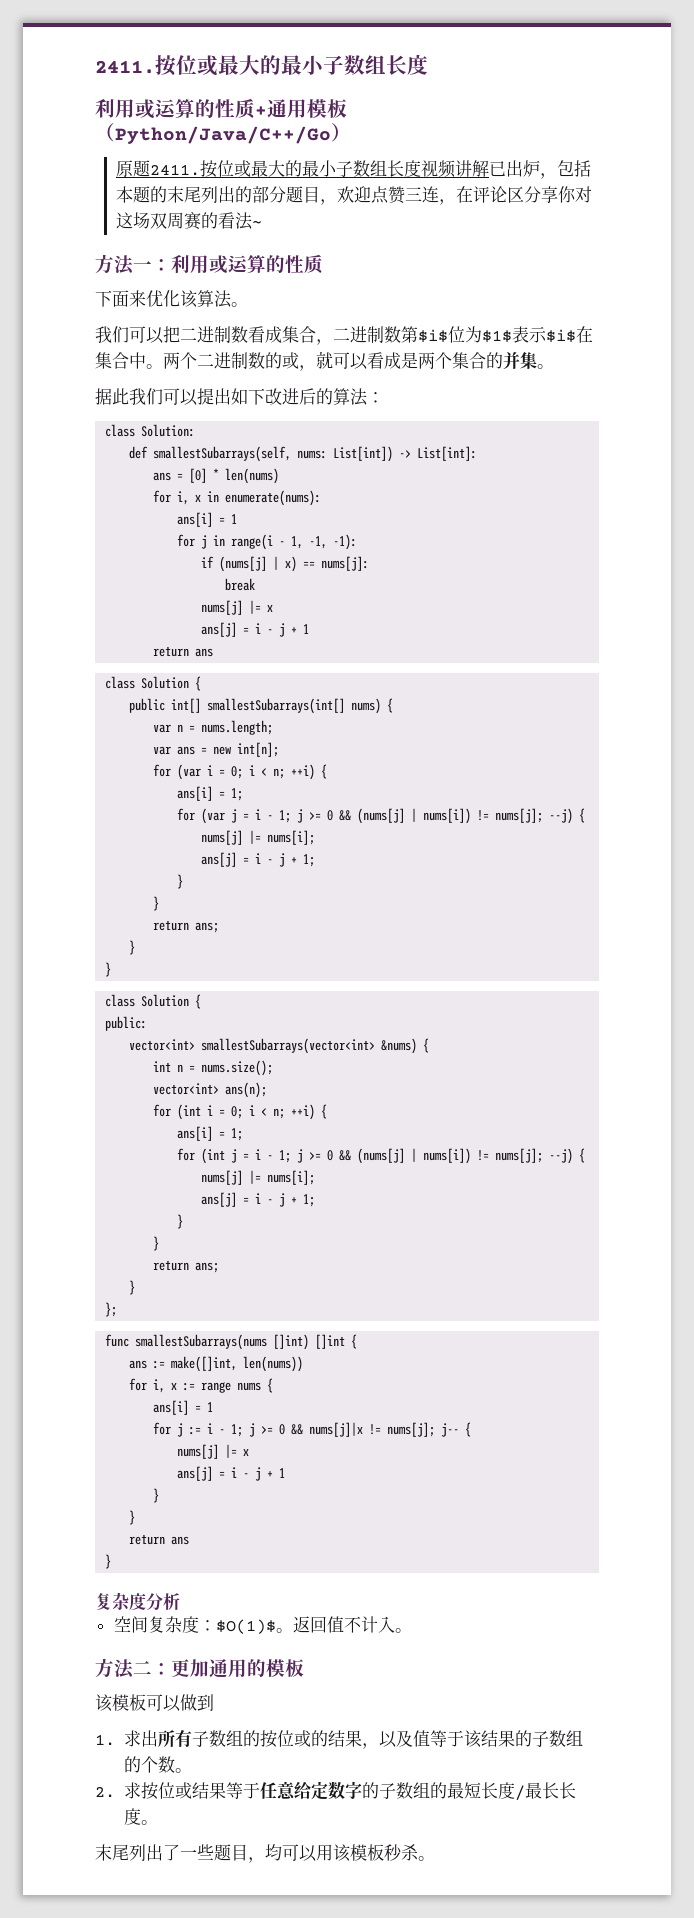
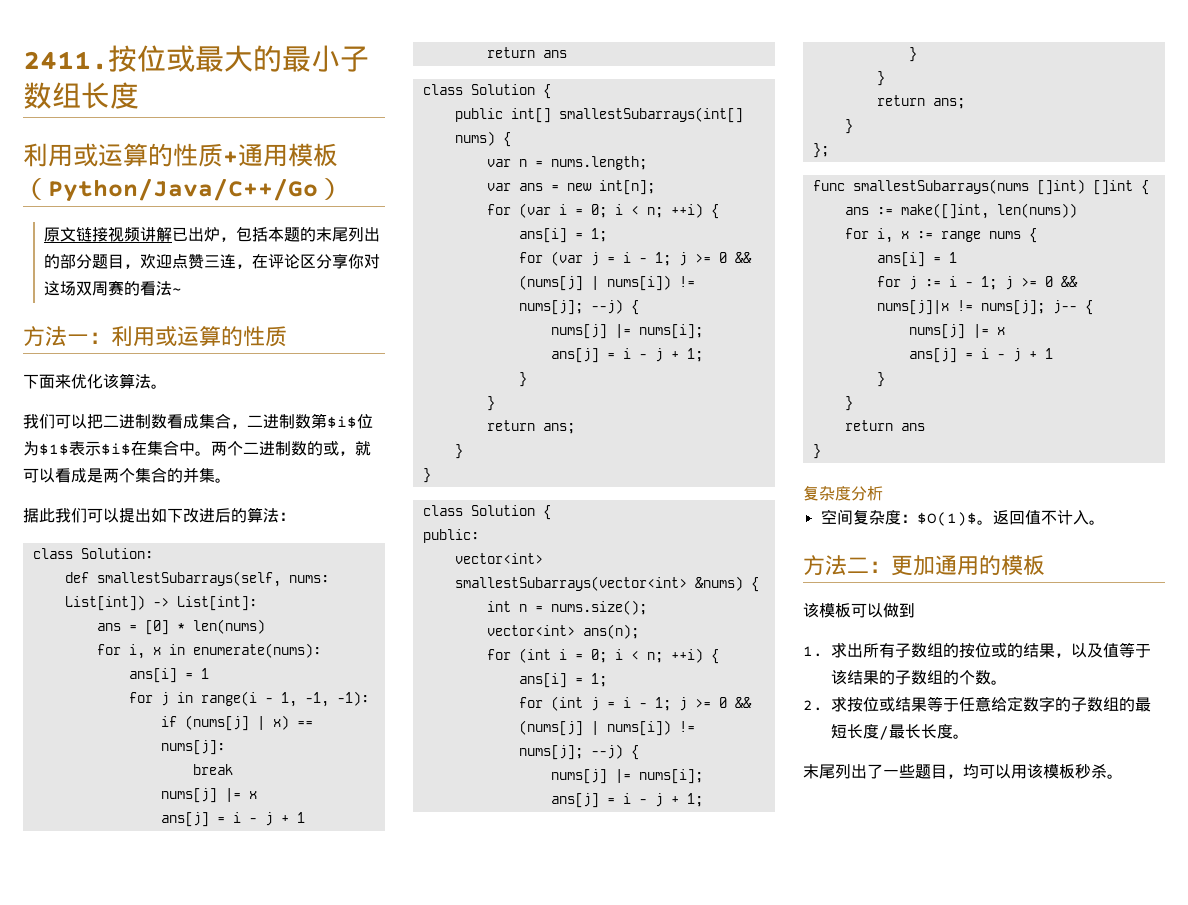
[132,160,421,178] 题2411.按位或最大的最小子数组长度 -> [60,227,109,242] 文链接

